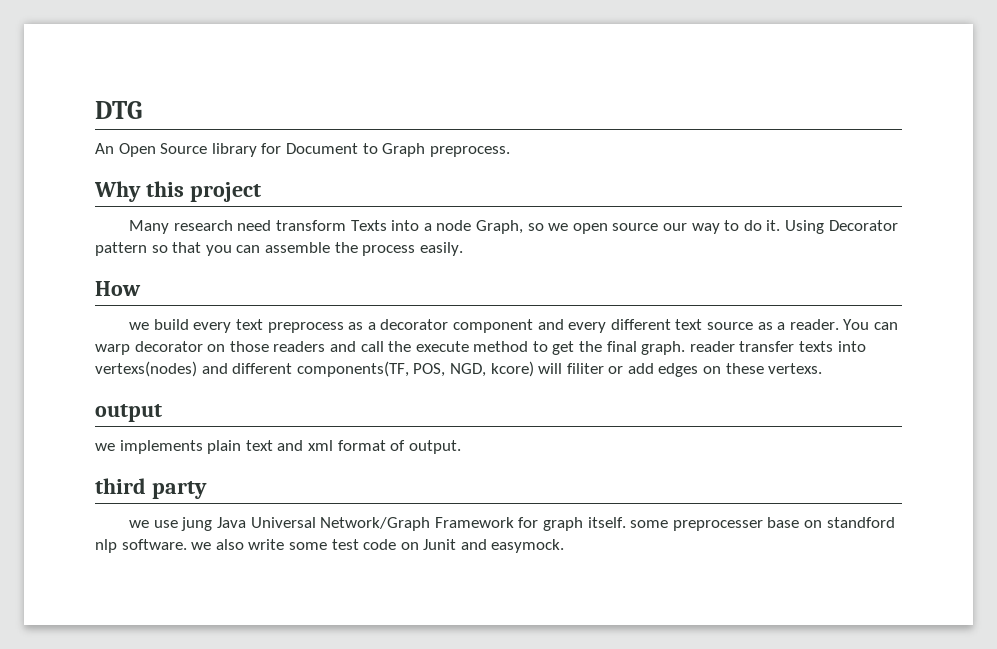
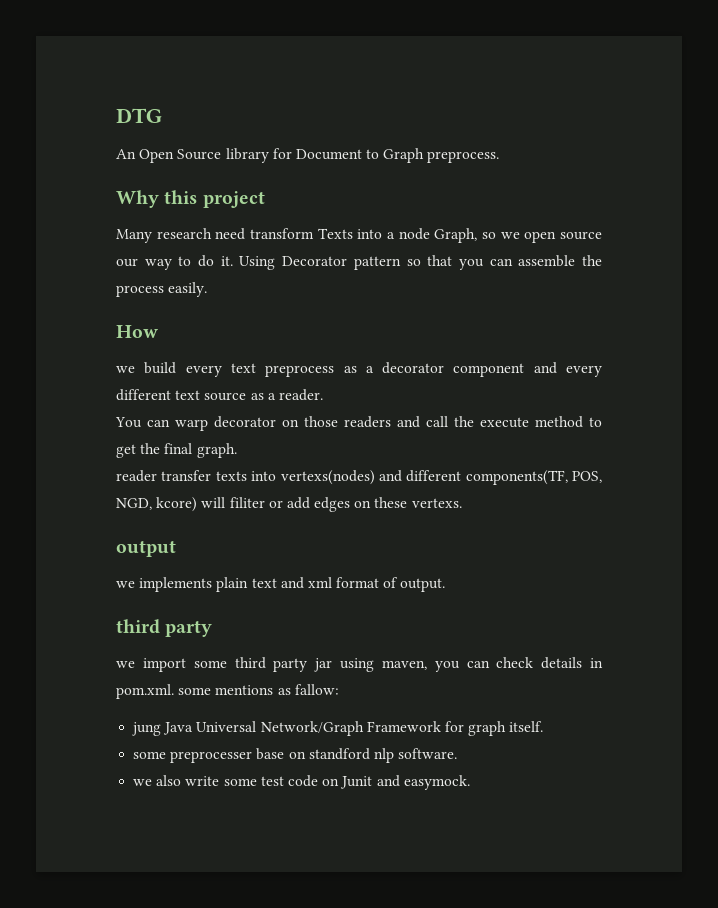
(839, 324) none -> (323, 395) //
(686, 348) none -> (237, 450) //
[153,520,178,528] use -> [142,657,603,672] [116,684,339,699] import some third party jar using maven, you can check details in pom.xml. some mentions as fallow: //
(626, 522) none -> (544, 726) //
(187, 544) none -> (458, 753) //

